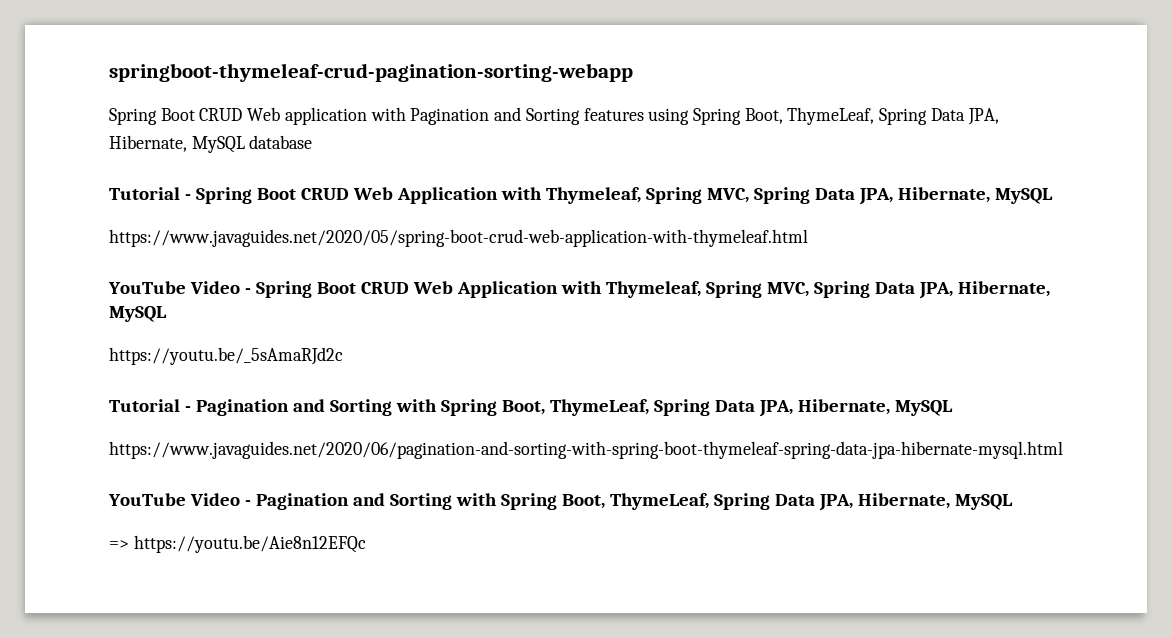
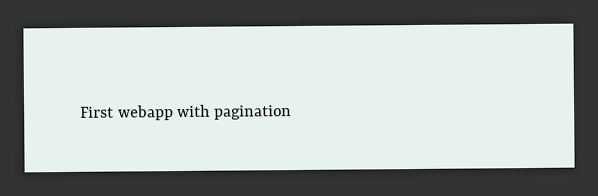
[109,63,633,82] [109,107,999,125] [109,135,313,153] [109,187,1053,205] [109,229,808,247] [108,281,1050,299] [109,306,167,322] [109,347,343,365] [109,399,953,417] [109,441,1063,459] [108,493,1013,511] [109,535,366,553] springboot-thymeleaf-crud-pagination-sorting-webapp // Spring Boot CRUD Web application with Pagination and Sorting features using Spring Boot, ThymeLeaf, Spring Data JPA, Hibernate, MySQL database // Tutorial - Spring Boot CRUD Web Application with Thymeleaf, Spring MVC, Spring Data JPA, Hibernate, MySQL // https://www.javaguides.net/2020/05/spring-boot-crud-web-application-with-thymeleaf.html // YouTube Video - Spring Boot CRUD Web Application with Thymeleaf, Spring MVC, Spring Data JPA, Hibernate, MySQL // https://youtu.be/_5sAmaRJd2c // Tutorial - Pagination and Sorting with Spring Boot, ThymeLeaf, Spring Data JPA, Hibernate, MySQL // https://www.javaguides.net/2020/06/pagination-and-sorting-with-spring-boot-thymeleaf-spring-data-jpa-hibernate-mysql.html // YouTube Video - Pagination and Sorting with Spring Boot, ThymeLeaf, Spring Data JPA, Hibernate, MySQL // => https://youtu.be/Aie8n12EFQc -> [80,104,293,121] First webapp with pagination

